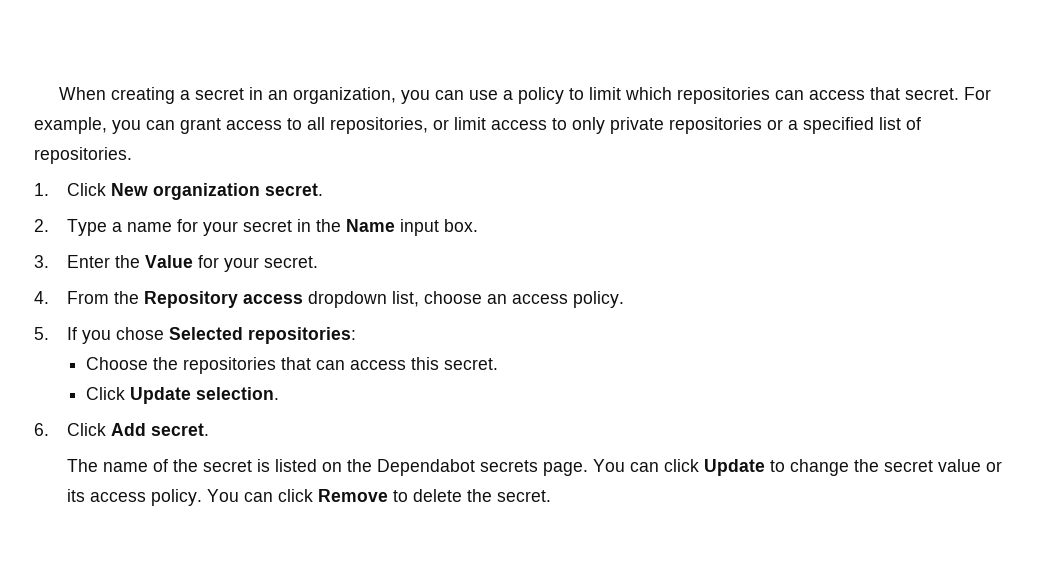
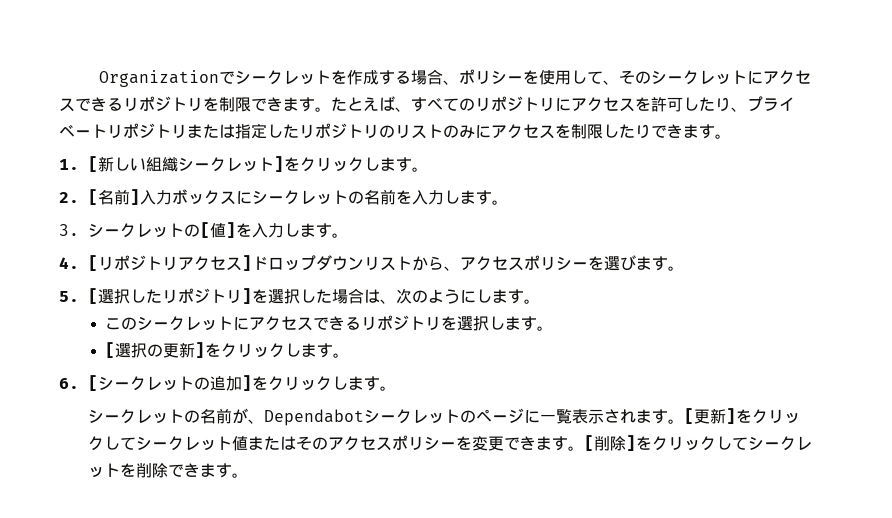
[58,87,991,104] [34,117,921,134] [34,147,132,164] [34,183,323,200] [34,219,478,236] [34,255,318,272] [34,291,624,308] [34,327,356,344] [86,357,499,374] [86,387,280,404] [34,423,209,436] [66,459,1002,476] [66,489,551,506] When creating a secret in an organization, you can use a policy to limit which repositories can access that secret. For example, you can grant access to all repositories, or limit access to only private repositories or a specified list of repositories. // 1. Click New organization secret. // 2. Type a name for your secret in the Name input box. // 3. Enter the Value for your secret. // 4. From the Repository access dropdown list, choose an access policy. // 5. If you chose Selected repositories: // Choose the repositories that can access this secret. // Click Update selection. // 6. Click Add secret. // The name of the secret is listed on the Dependabot secrets page. You can click Update to change the secret value or its access policy. You can click Remove to delete the secret. -> [98,69,811,87] [59,96,795,112] [59,123,731,139] [59,156,428,172] [59,189,508,205] [59,222,348,238] [59,255,684,271] [59,288,540,304] [105,315,554,331] [105,342,350,358] [59,375,396,391] [87,408,800,426] [87,435,812,451] [87,463,248,478] Organizationでシークレットを作成する場合、ポリシーを使用して、そのシークレットにアクセスできるリポジトリを制限できます。たとえば、すべてのリポジトリにアクセスを許可したり、プライベートリポジトリまたは指定したリポジトリのリストのみにアクセスを制限したりできます。 // 1. [新しい組織シークレット]をクリックします。 // 2. [名前]入力ボックスにシークレットの名前を入力します。 // 3.シークレットの[値]を入力します。 // 4. [リポジトリアクセス]ドロップダウンリストから、アクセスポリシーを選びます。 // 5. [選択したリポジトリ]を選択した場合は、次のようにします。 // このシークレットにアクセスできるリポジトリを選択します。 // [選択の更新]をクリックします。 // 6. [シークレットの追加]をクリックします。 // シークレットの名前が、Dependabotシークレットのページに一覧表示されます。[更新]をクリックしてシークレット値またはそのアクセスポリシーを変更できます。[削除]をクリックしてシークレットを削除できます。

